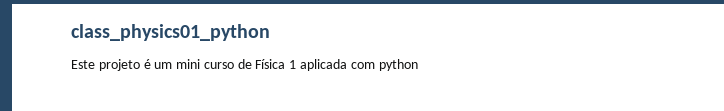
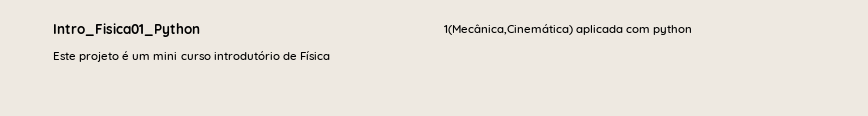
[71,24,270,41] class_physics01_python -> [53,23,200,37] Intro_Fisica01_Python
(234, 65) none -> [213,51,280,60] introdutório
[289,60,297,69] 1 -> [444,24,573,35] 1(Mecânica,Cinemática)

